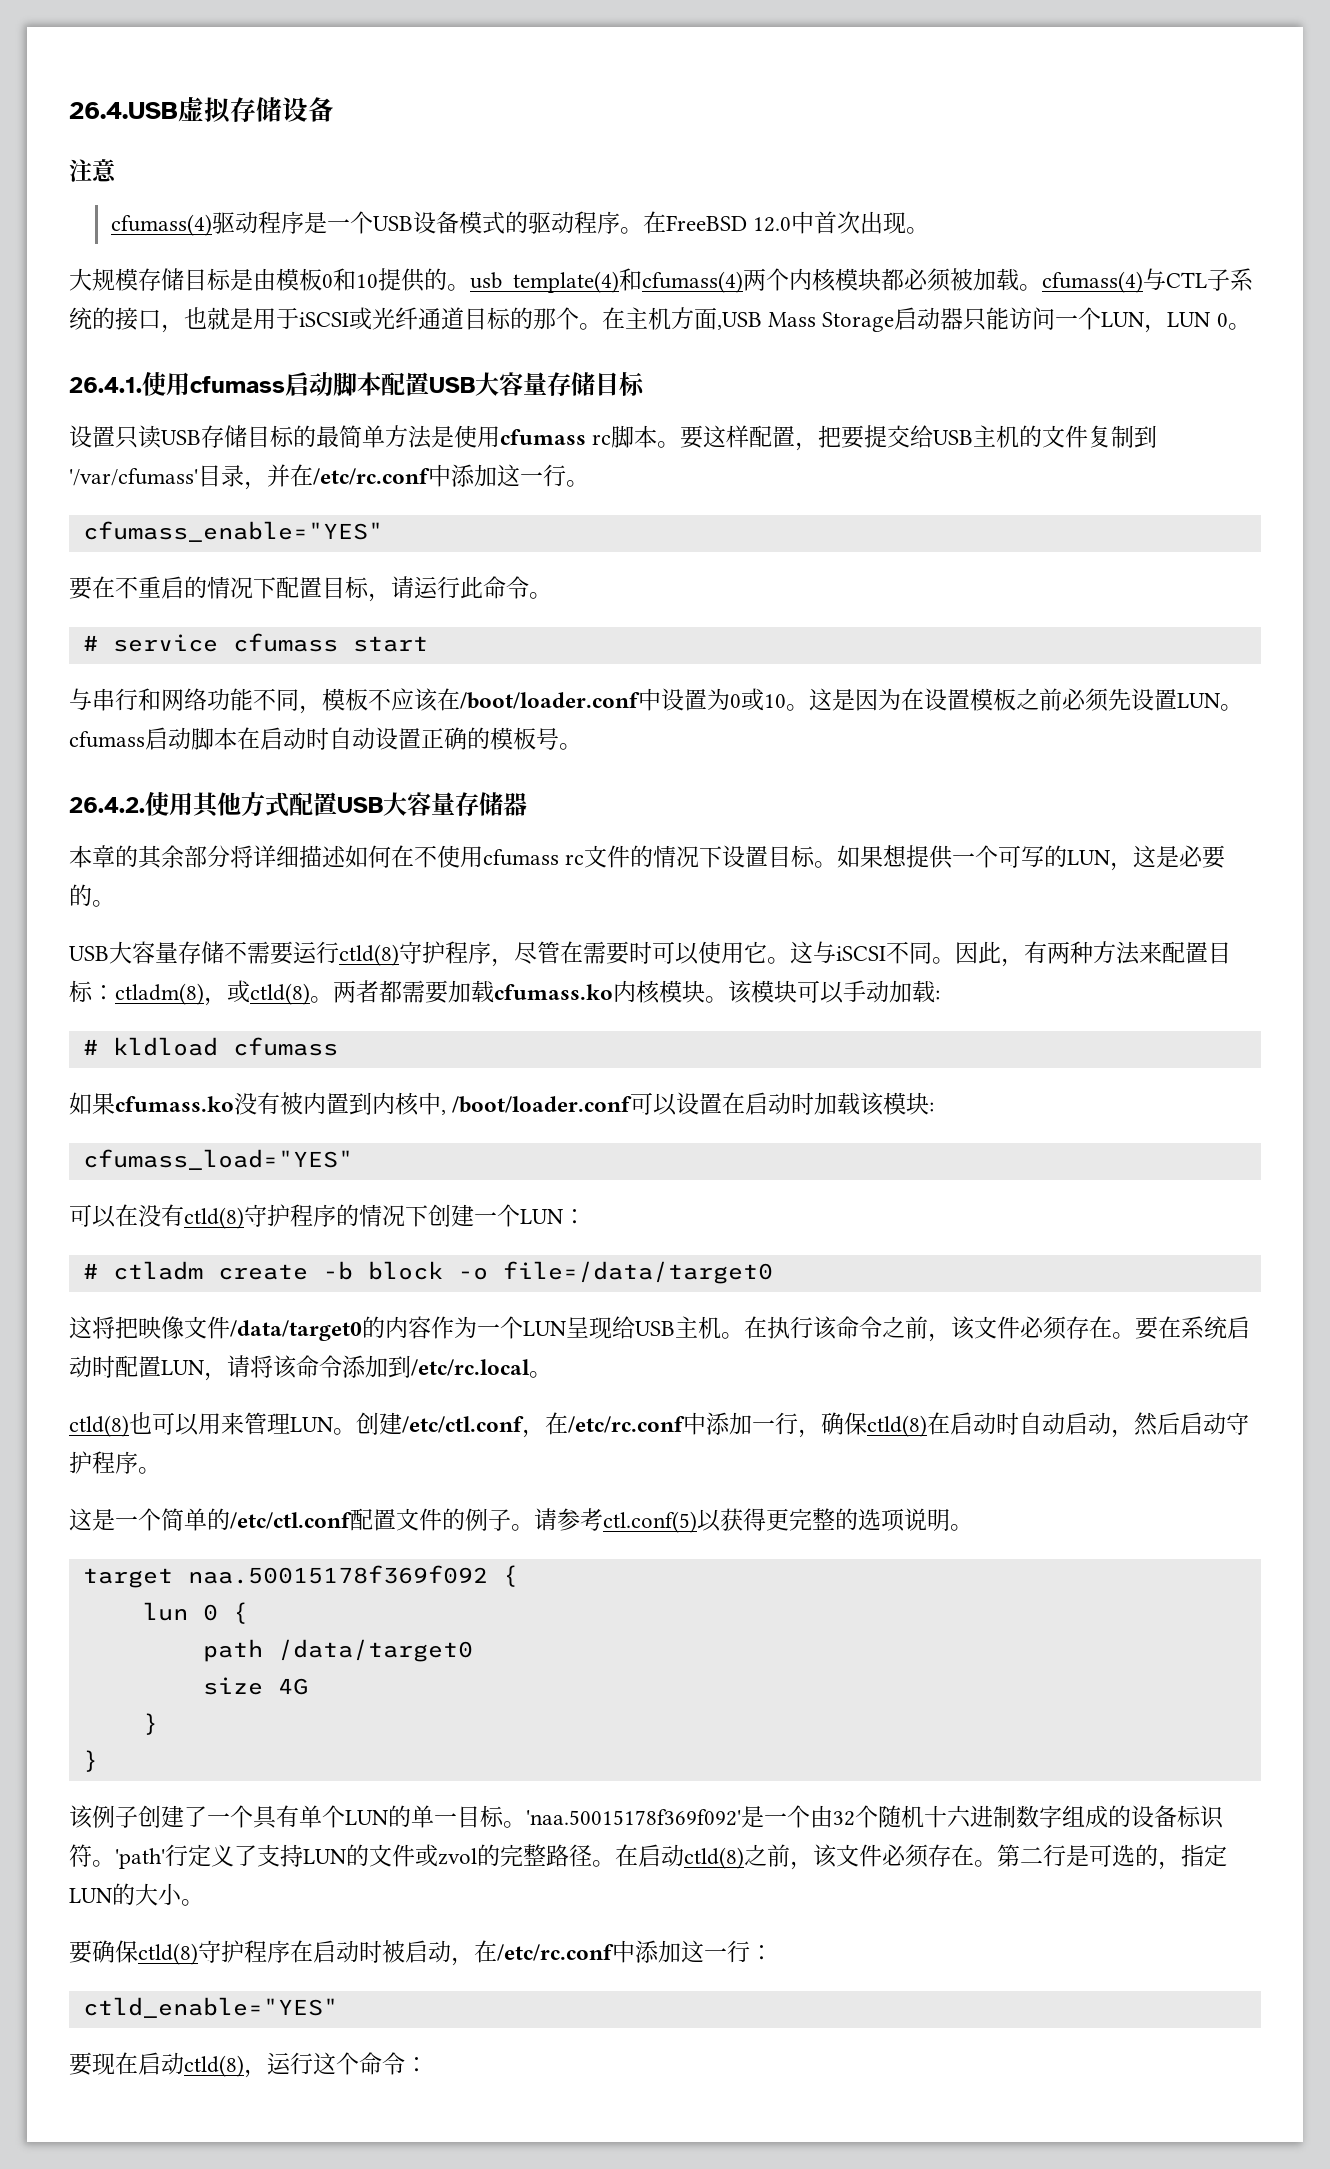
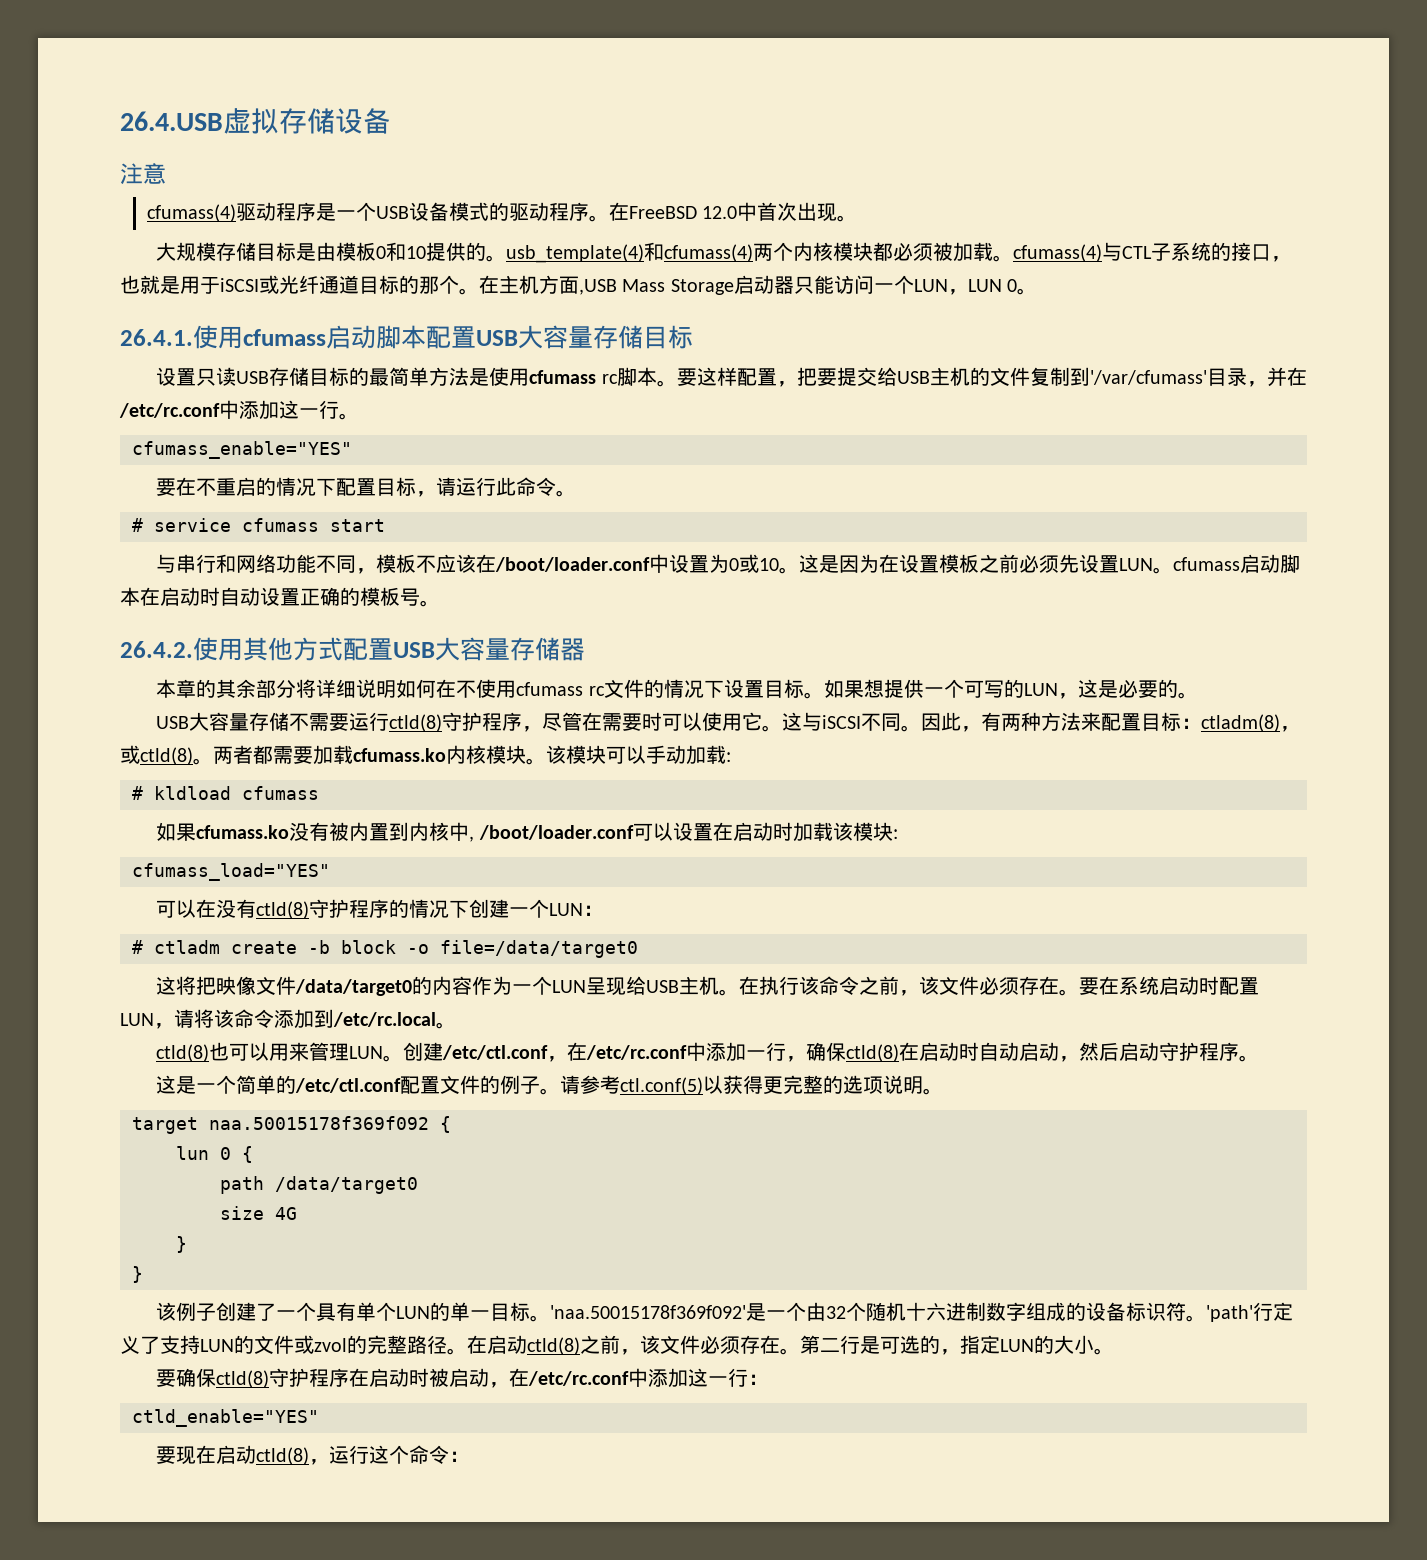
[299,845,346,868] 描述 -> [356,679,397,698] 说明

